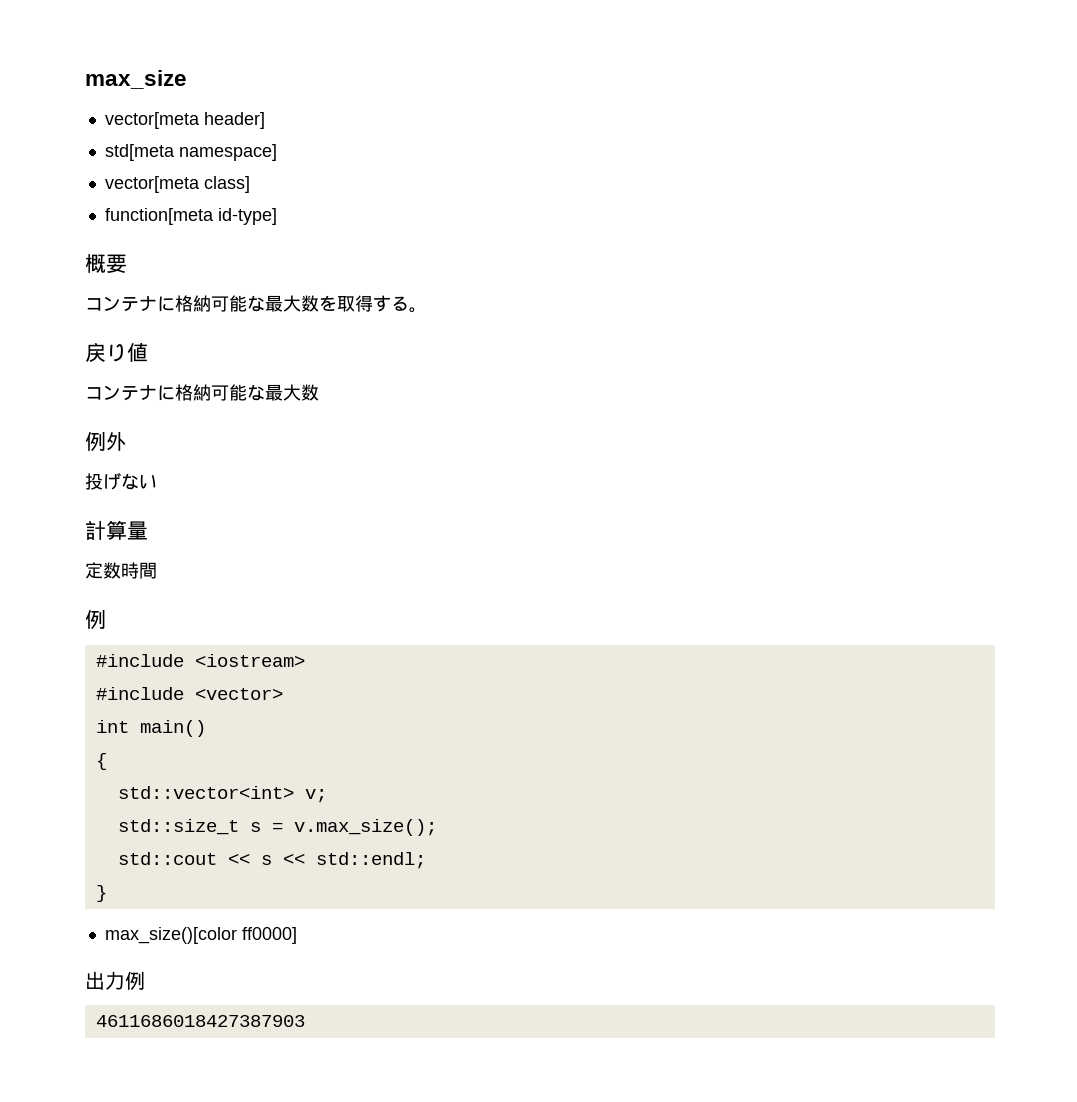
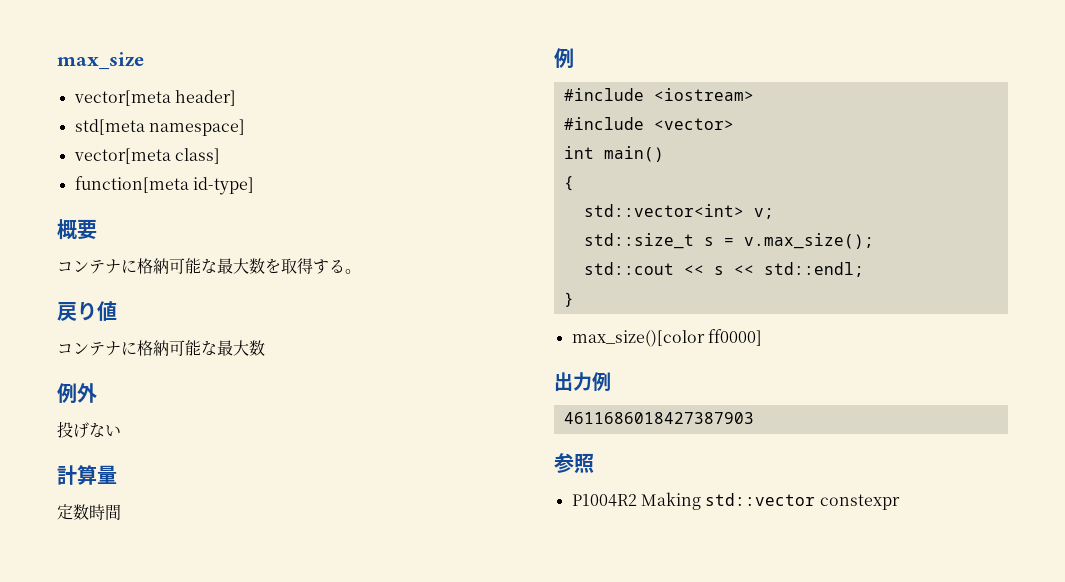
(305, 1021) none -> [554,453,594,473] [571,492,900,510] // 参照 // P1004R2 Making std::vector constexpr

